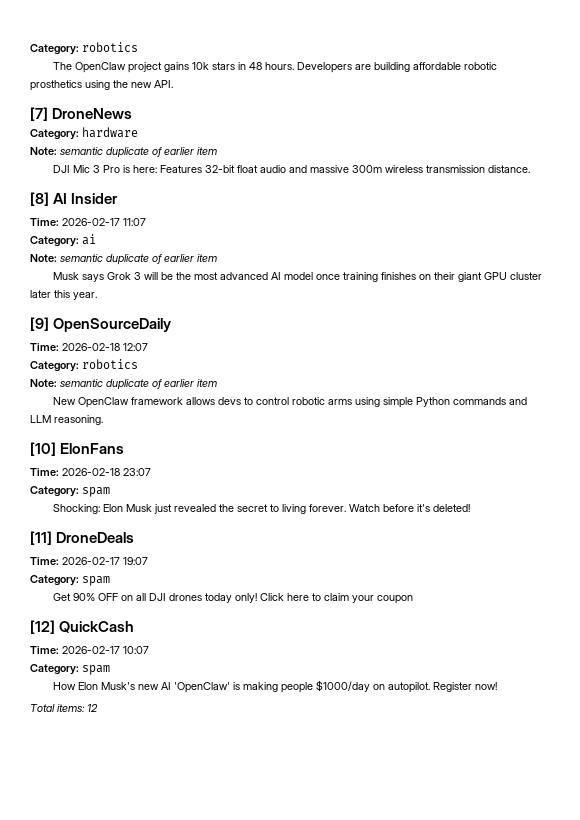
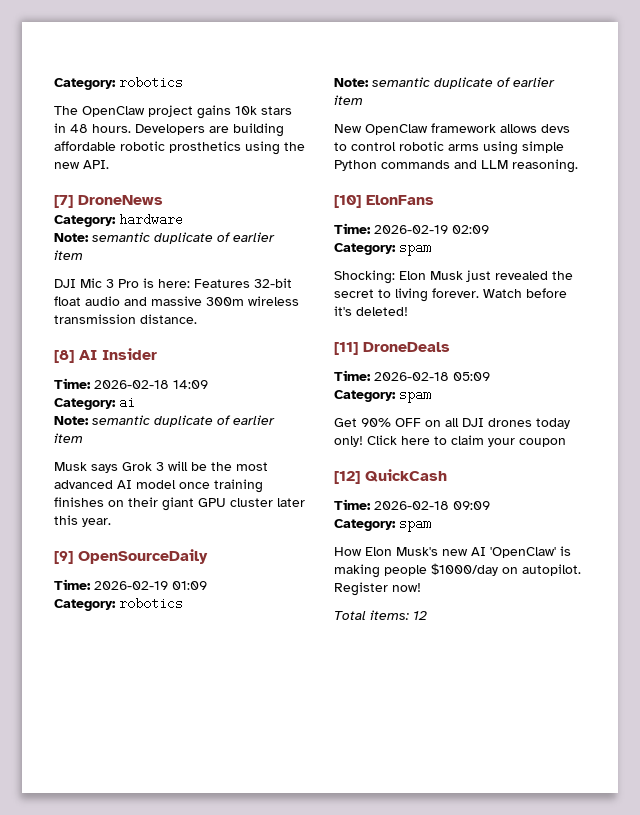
[62,218,146,226] 2026-02-17 11:07 -> [94,380,208,389] 2026-02-18 14:09
[62,343,148,351] 2026-02-18 12:07 -> [94,581,207,590] 2026-02-19 01:09
[62,468,151,476] 2026-02-18 23:07 -> [374,225,489,234] 2026-02-19 02:09
[62,557,148,565] 2026-02-17 19:07 -> [374,372,490,381] 2026-02-18 05:09
[62,646,149,654] 2026-02-17 10:07 -> [374,501,490,510] 2026-02-18 09:09

